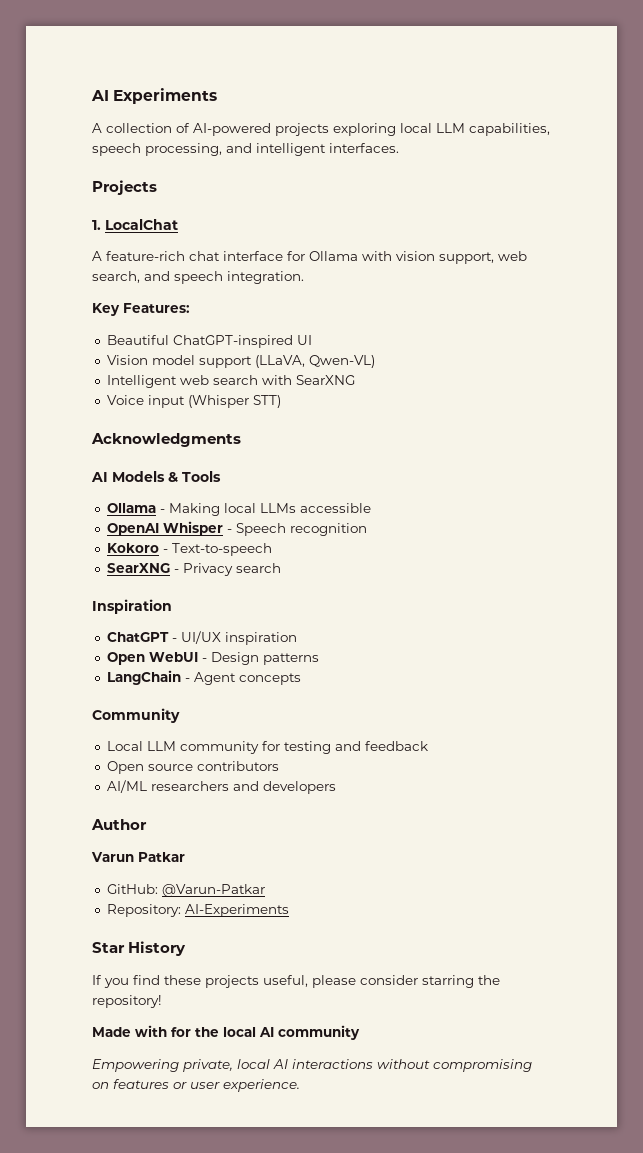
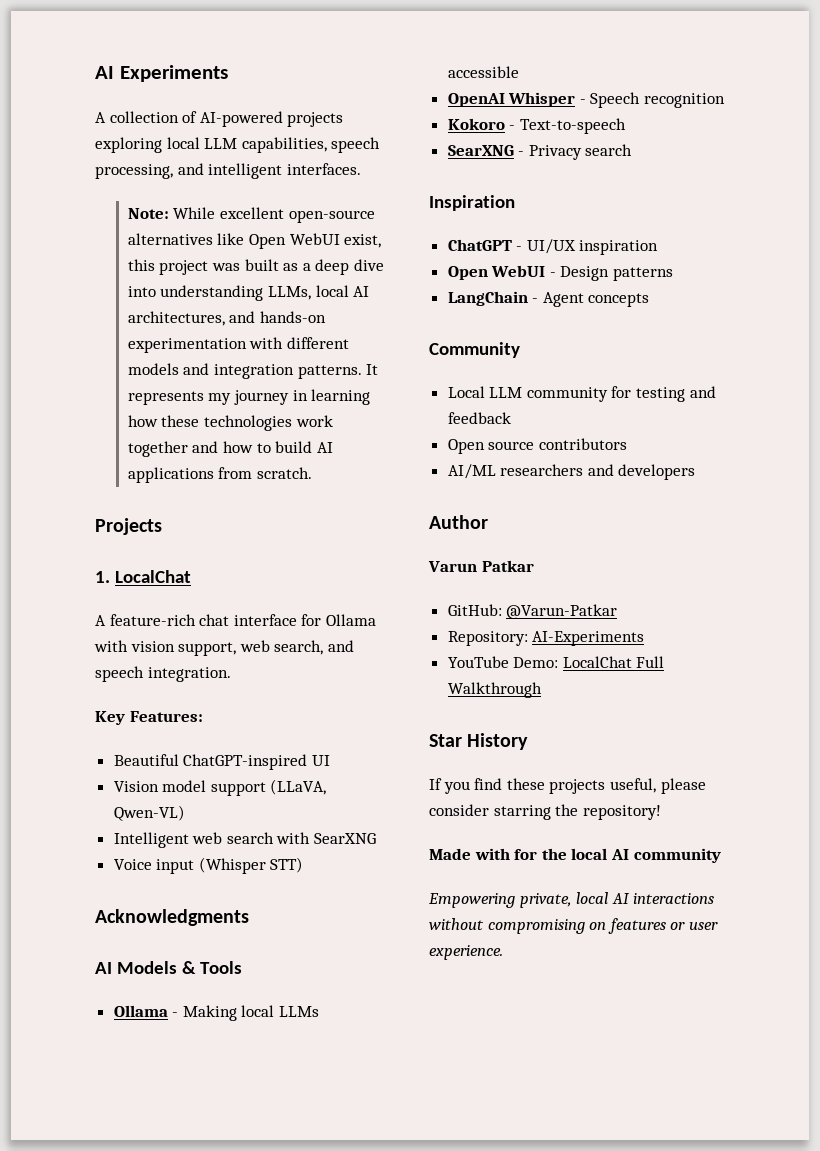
(399, 148) none -> [127,207,375,223] [127,233,382,249] [127,259,385,275] [127,285,370,301] [127,311,327,326] [127,337,350,353] [127,363,379,379] [127,389,371,405] [127,415,333,431] [127,441,333,457] [127,467,313,483] // Note: While excellent open-source alternatives like Open WebUI exist, this project was built as a deep dive into understanding LLMs, local AI architectures, and hands-on experimentation with different models and integration patterns. It represents my journey in learning how these technologies work together and how to build AI applications from scratch.
(289, 910) none -> [447,656,665,668] [447,682,542,698] // YouTube Demo: LocalChat Full Walkthrough

